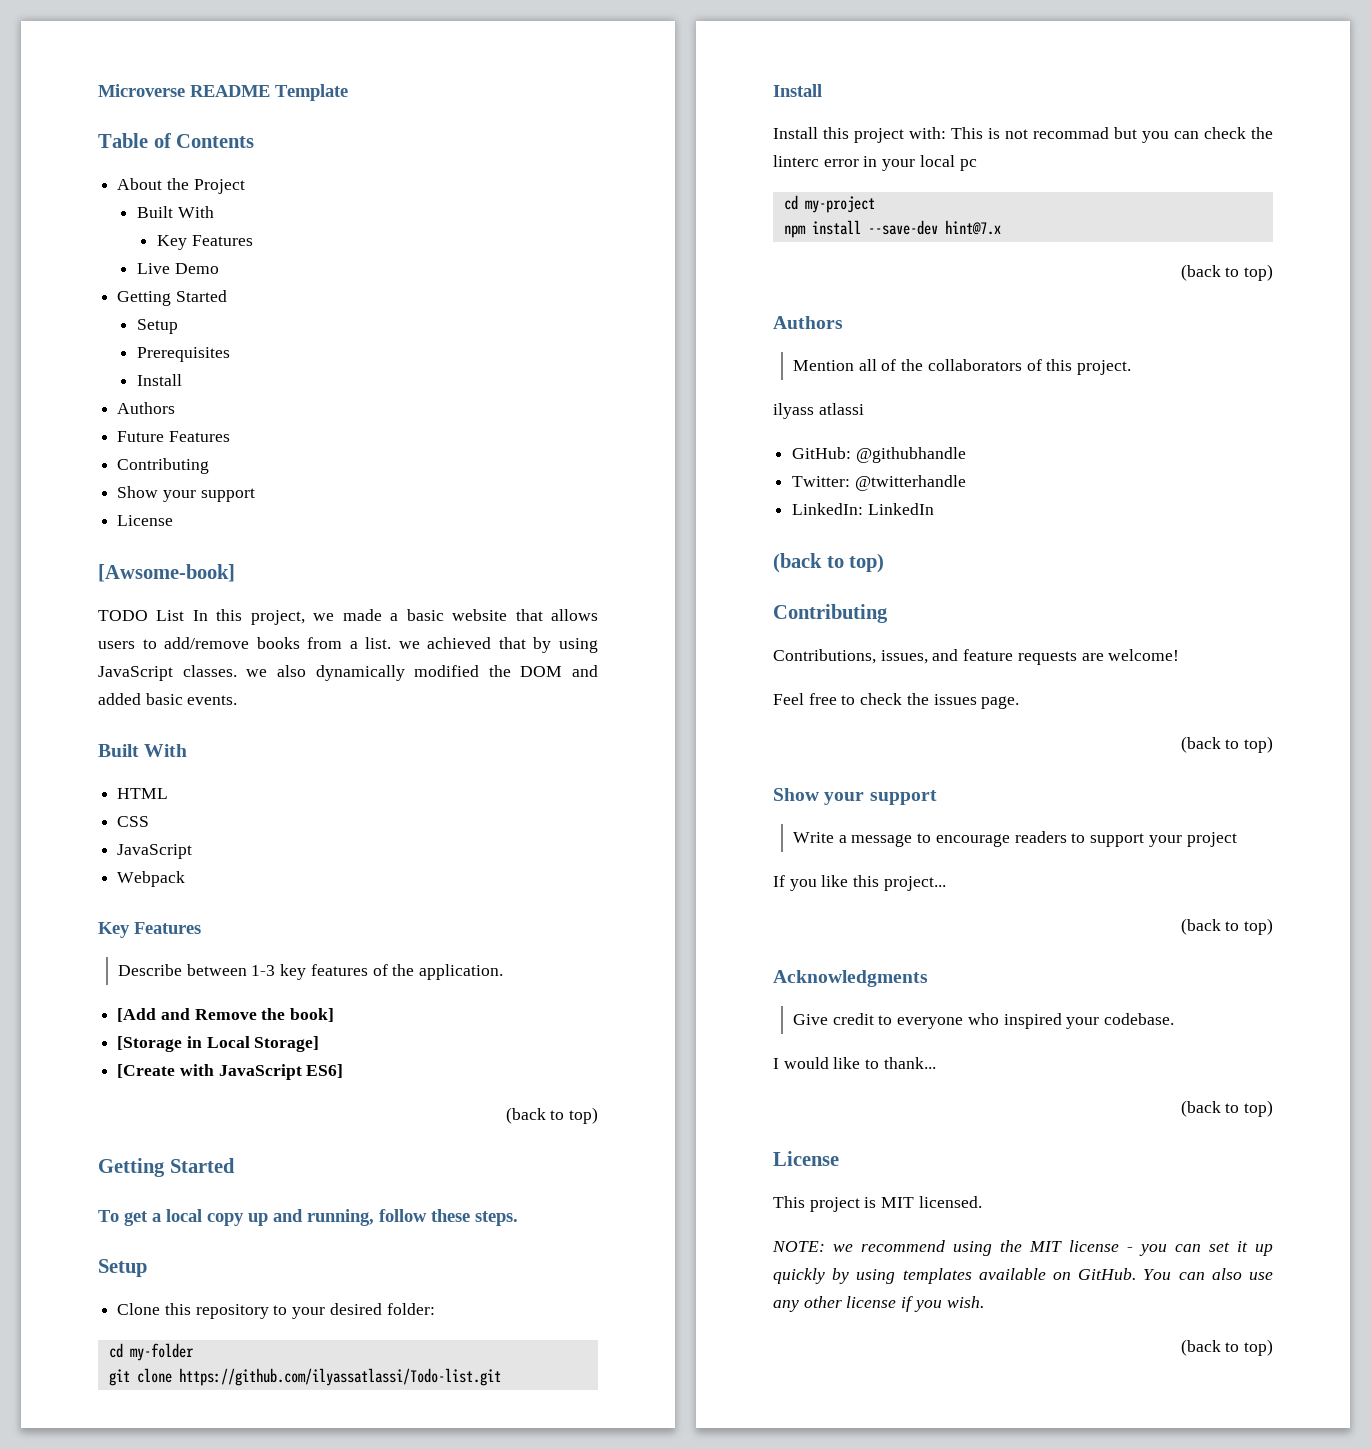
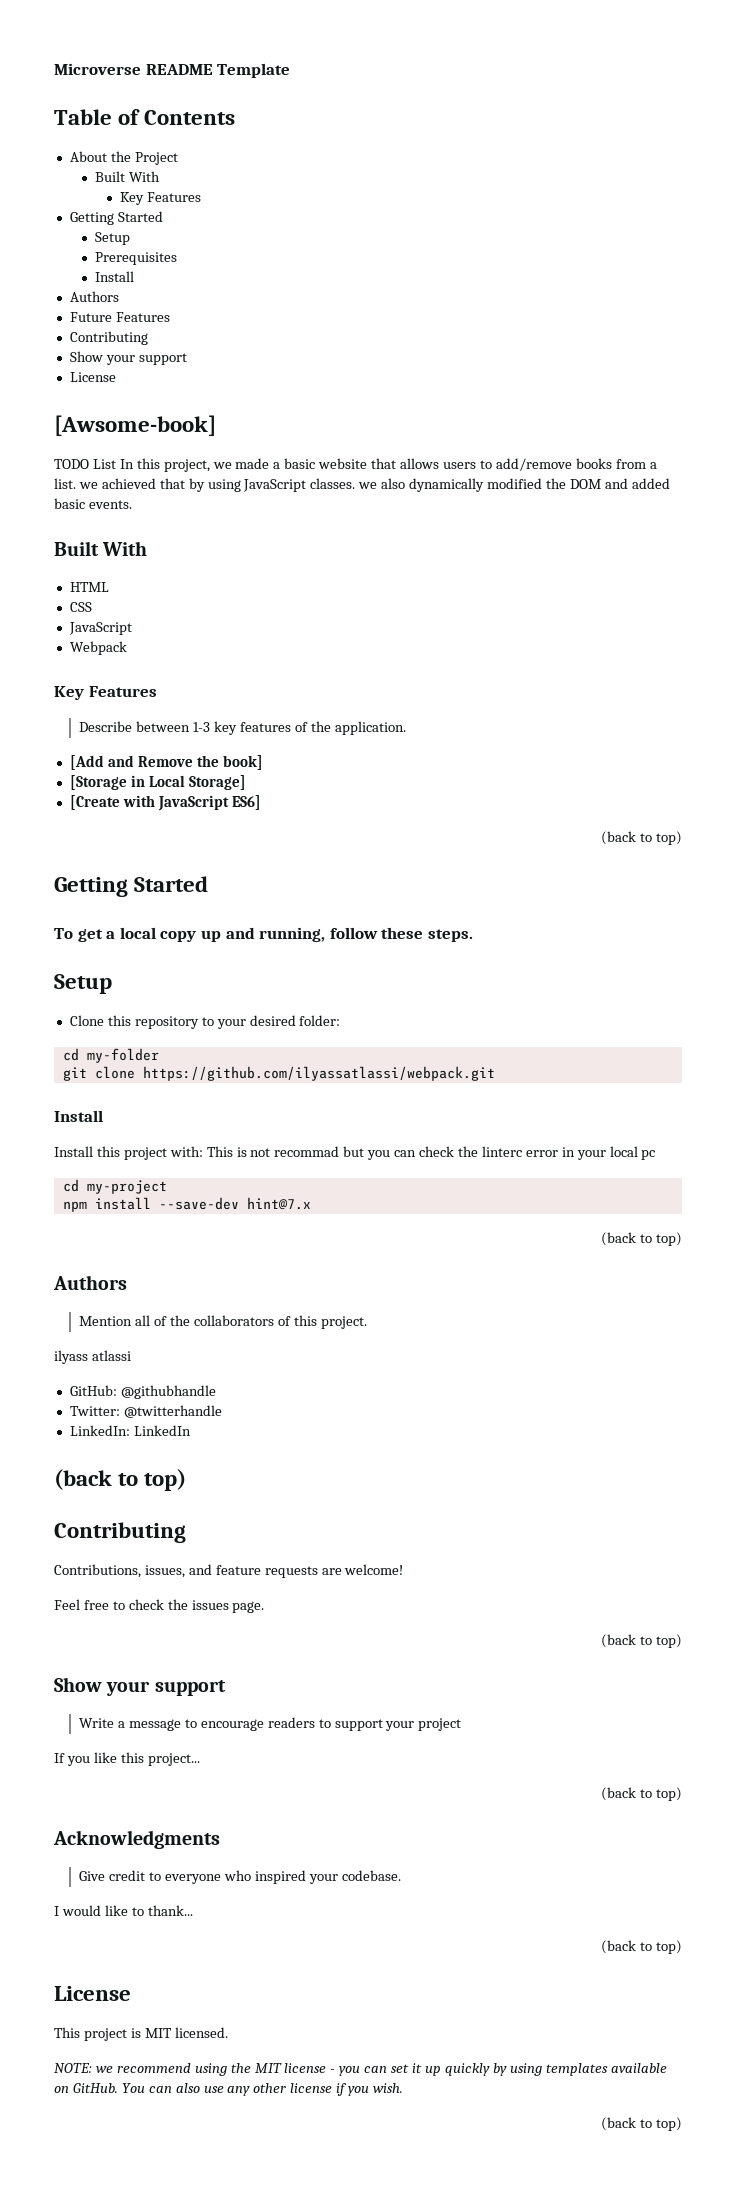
[137,263,219,274] // Live Demo -> (202, 197) none
[178,1368,501,1386] https://github.com/ilyassatlassi/Todo-list.git -> [142,1066,495,1081] https://github.com/ilyassatlassi/webpack.git

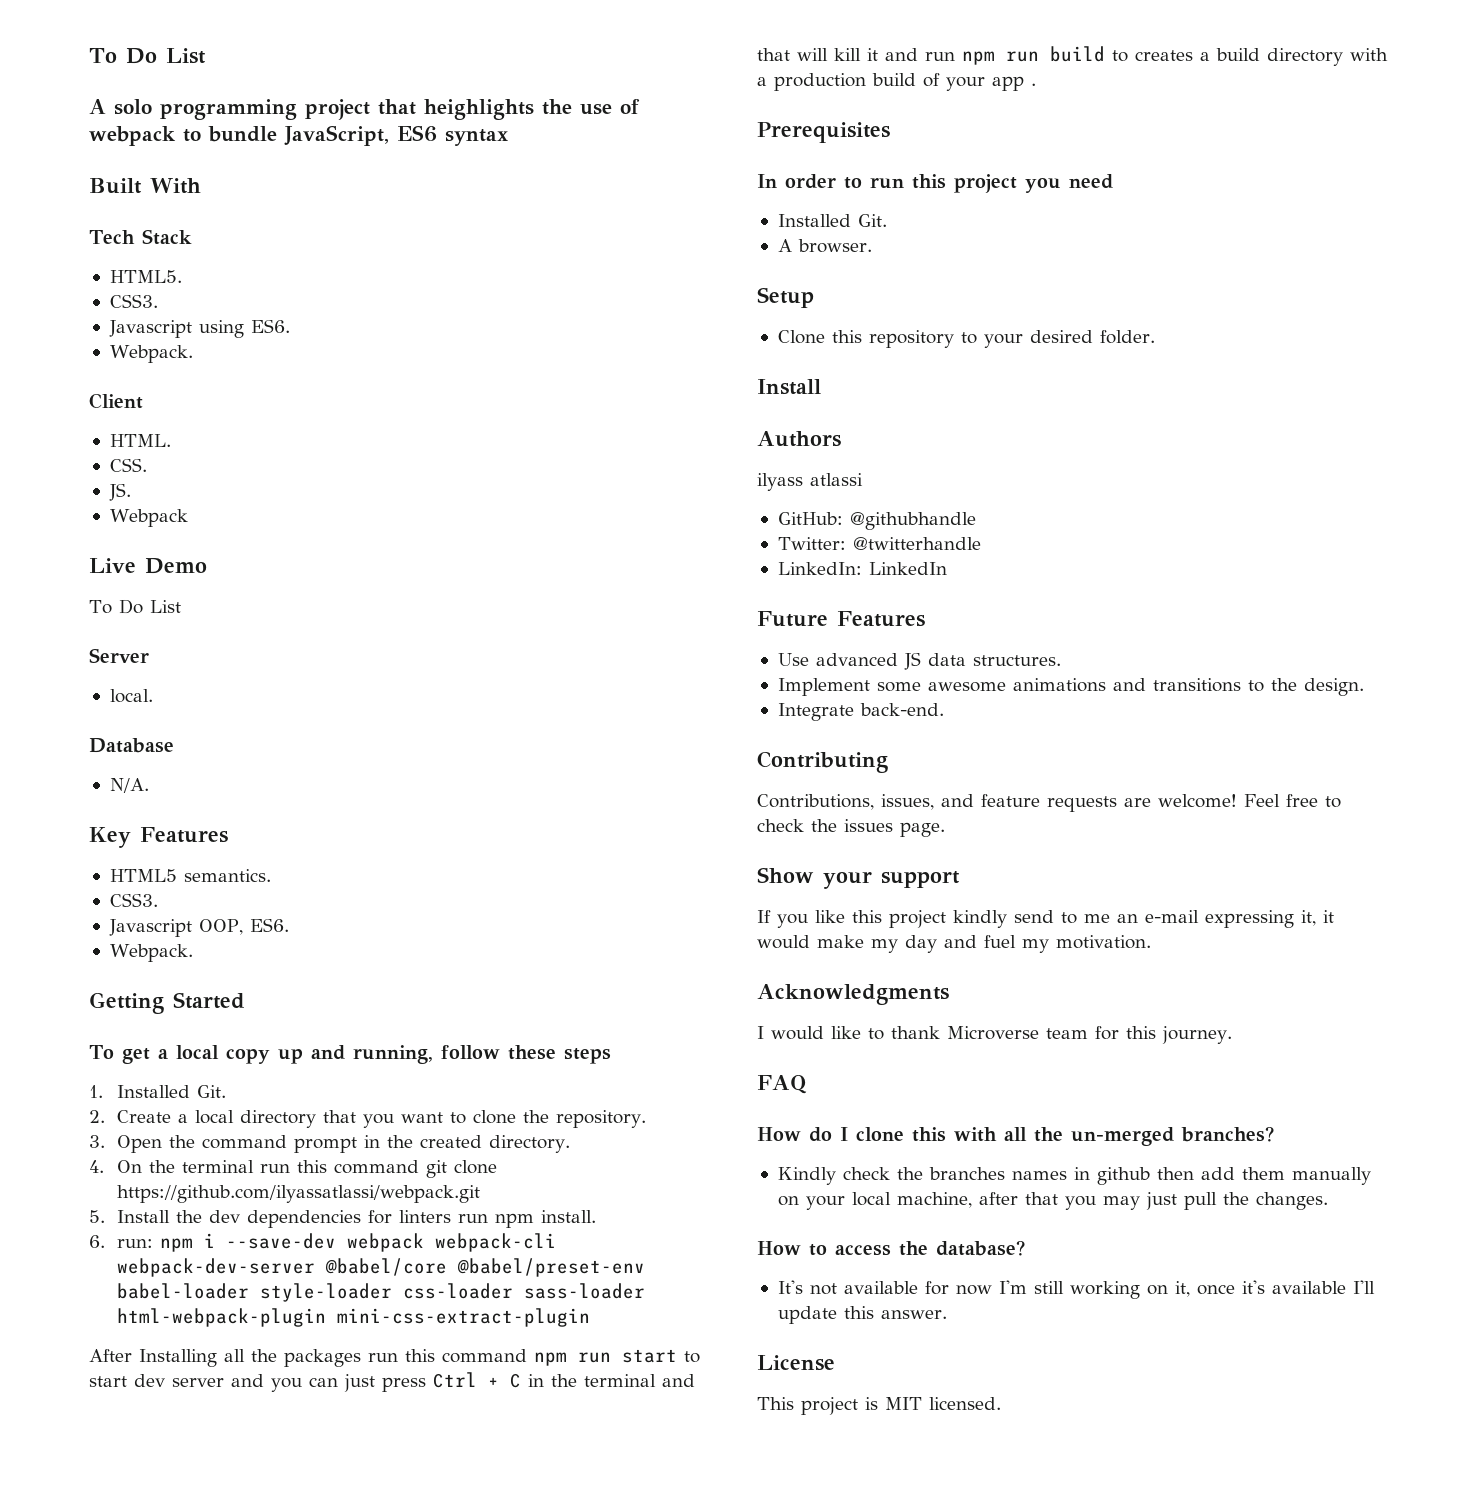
[54,63,291,78] [54,109,236,125] [69,151,178,165] [95,171,160,182] [120,192,202,205] [69,211,163,225] [95,232,131,245] [95,252,178,265] [95,271,135,282] [69,291,119,302] [69,312,170,322] [69,331,148,345] [69,351,187,365] [69,372,116,382] [54,415,216,436] [54,458,657,472] [54,478,670,492] [54,498,132,509] [54,541,148,556] [69,582,109,592] [69,602,92,612] [68,622,132,635] [69,641,127,655] [54,686,157,700] [79,721,406,735] [69,755,263,770] [69,775,246,790] [69,795,261,811] [601,831,682,845] Microverse README Template // Table of Contents // About the Project // Built With // Key Features // Getting Started // Setup // Prerequisites // Install // Authors // Future Features // Contributing // Show your support // License // [Awsome-book] // TODO List In this project, we made a basic website that allows users to add/remove books from a list. we achieved that by using JavaScript classes. we also dynamically modified the DOM and added basic events. // Built With // HTML // CSS // JavaScript // Webpack // Key Features // Describe between 1-3 key features of the application. // [Add and Remove the book] // [Storage in Local Storage] // [Create with JavaScript ES6] // (back to top) -> [89,48,206,64] [89,99,640,120] [89,125,508,146] [89,178,201,194] [89,229,192,245] [109,270,182,283] [109,294,158,308] [108,319,290,338] [109,345,193,363] [89,393,143,409] [109,434,171,447] [109,458,147,472] [108,483,131,501] [109,509,188,527] [89,558,207,574] [89,599,181,614] [89,648,149,663] [109,689,153,703] [89,738,174,753] [109,778,149,793] [89,827,228,848] [109,869,271,882] [109,893,158,907] [108,918,289,937] [109,944,193,962] To Do List // A solo programming project that heighlights the use of webpack to bundle JavaScript, ES6 syntax // Built With // Tech Stack // HTML5. // CSS3. // Javascript using ES6. // Webpack. // Client // HTML. // CSS. // JS. // Webpack // Live Demo // To Do List // Server // local. // Database // N/A. // Key Features // HTML5 semantics. // CSS3. // Javascript OOP, ES6. // Webpack.
[427,929,473,942] steps. -> [563,1048,611,1064] [89,1085,227,1098] [89,1110,647,1128] [89,1135,571,1153] [89,1160,498,1178] [117,1185,481,1203] [89,1210,597,1228] [89,1233,557,1252] [117,1258,646,1277] [117,1283,646,1302] [117,1308,591,1327] [89,1349,700,1367] [89,1372,695,1392] [757,46,1388,66] [757,73,1036,91] [757,122,890,143] [757,174,1113,193] [777,214,887,227] [777,239,872,253] steps // 1. Installed Git. // 2. Create a local directory that you want to clone the repository. // 3. Open the command prompt in the created directory. // 4. On the terminal run this command git clone https://github.com/ilyassatlassi/webpack.git // 5. Install the dev dependencies for linters run npm install. // 6. run: npm i --save-dev webpack webpack-cli webpack-dev-server @babel/core @babel/preset-env babel-loader style-loader css-loader sass-loader html-webpack-plugin mini-css-extract-plugin // After Installing all the packages run this command npm run start to start dev server and you can just press Ctrl + C in the terminal and that will kill it and run npm run build to creates a build directory with a production build of your app . // Prerequisites // In order to run this project you need // Installed Git. // A browser.
[299,1015,341,1026] [62,1048,159,1063] [62,1066,495,1081] [54,1110,103,1122] [54,1146,656,1160] [62,1179,167,1194] [62,1197,311,1212] [601,1232,682,1246] [53,1275,127,1290] [79,1315,367,1329] folder: // cd my-folder // git clone https://github.com/ilyassatlassi/webpack.git // Install // Install this project with: This is not recommad but you can check the linterc error in your local pc // cd my-project // npm install --save-dev hint@7.x // (back to top) // Authors // Mention all of the collaborators of this project. -> [1099,330,1155,344] [757,379,821,395] [757,431,841,447] folder. // Install // Authors
[54,1469,187,1491] (back to top) -> [757,611,925,627] [777,652,1061,670] [777,678,1364,696] [777,703,944,721] Future Features // Use advanced JS data structures. // Implement some awesome animations and transitions to the design. // Integrate back-end.
(404, 1569) // -> (1237, 801) none
[601,1634,682,1648] [54,1677,226,1696] [79,1717,462,1731] [54,1752,200,1766] [601,1787,682,1801] [53,1830,220,1849] [79,1870,401,1884] [54,1905,193,1916] [601,1940,682,1954] // (back to top) // Show your support // Write a message to encourage readers to support your project // If you like this project... // (back to top) // Acknowledgments // Give credit to everyone who inspired your codebase. // I would like to thank... // (back to top) -> [757,867,960,889] [757,910,1334,928] [757,935,1151,953] [757,984,949,1005] [757,1026,1232,1044] [757,1075,807,1094] [757,1126,1274,1146] [777,1167,1371,1185] [777,1192,1328,1210] [757,1240,1025,1256] [777,1280,1375,1299] [777,1306,947,1324] // Show your support // If you like this project kindly send to me an e-mail expressing it, it would make my day and fuel my motivation. // Acknowledgments // I would like to thank Microverse team for this journey. // FAQ // How do I clone this with all the un-merged branches? // Kindly check the branches names in github then add them manually on your local machine, after that you may just pull the changes. // How to access the database? // It's not available for now I'm still working on it, once it's available I'll update this answer.
[54,2063,667,2076] [54,2083,404,2096] [601,2117,682,2131] // NOTE: we recommend using the MIT license - you can set it up quickly by using templates available on GitHub. You can also use any other license if you wish. // (back to top) -> (1001, 1403) none

